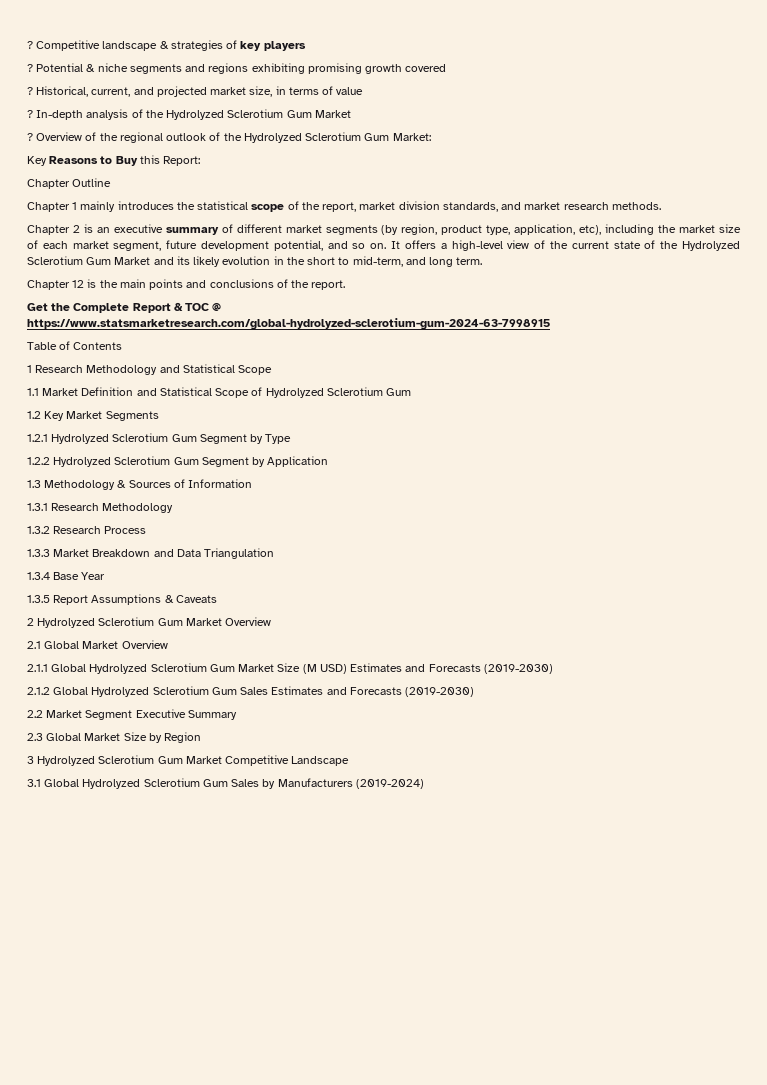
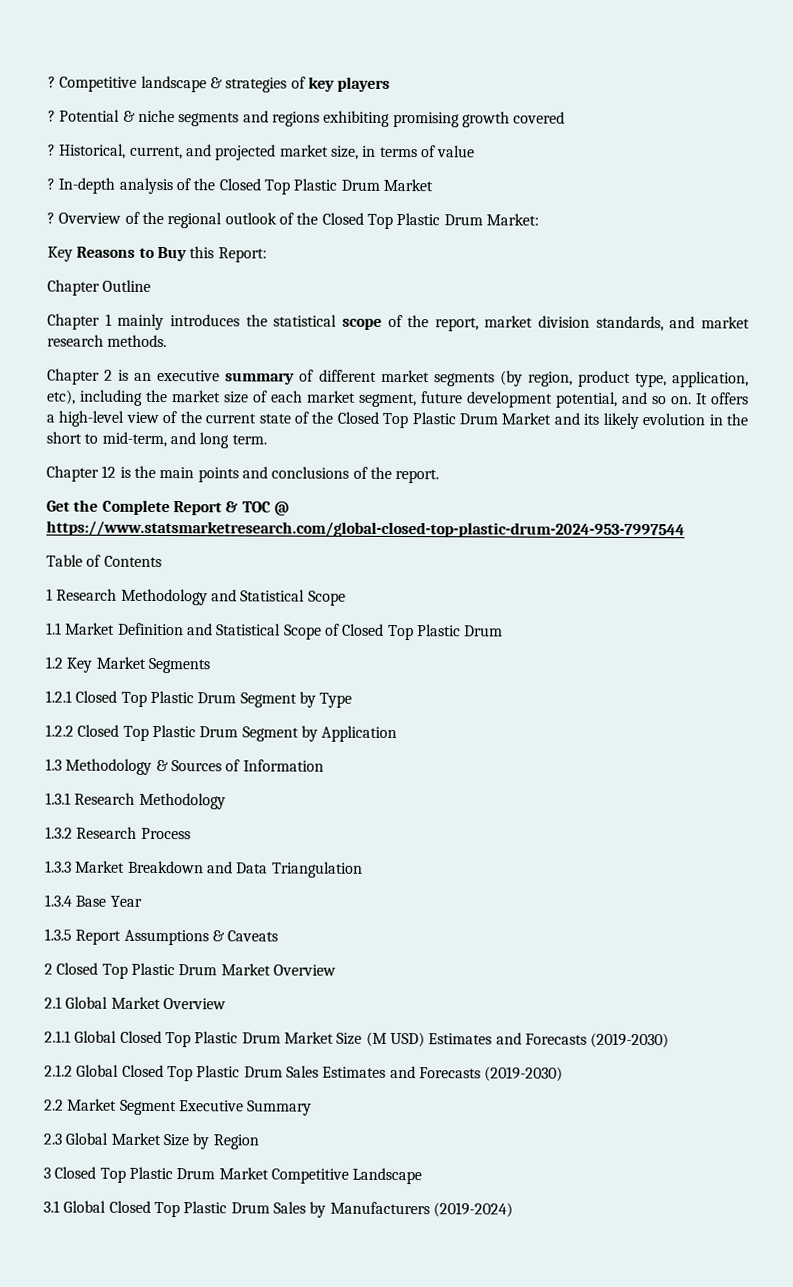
[166,109,312,120] Hydrolyzed Sclerotium Gum -> [218,178,380,195] Closed Top Plastic Drum
[243,132,390,143] Hydrolyzed Sclerotium Gum -> [321,212,483,229] Closed Top Plastic Drum
[682,241,741,251] [27,256,112,265] Hydrolyzed Sclerotium Gum -> [336,411,499,429] Closed Top Plastic Drum
[27,318,550,330] https://www.statsmarketresearch.com/global-hydrolyzed-sclerotium-gum-2024-63-7998915 -> [46,520,685,539] https://www.statsmarketresearch.com/global-closed-top-plastic-drum-2024-953-7997544
[265,387,412,398] Hydrolyzed Sclerotium Gum -> [342,623,504,641] Closed Top Plastic Drum
[51,433,197,444] Hydrolyzed Sclerotium Gum -> [75,690,237,707] Closed Top Plastic Drum
[53,456,199,467] Hydrolyzed Sclerotium Gum -> [77,724,239,741] Closed Top Plastic Drum
[37,617,183,628] Hydrolyzed Sclerotium Gum -> [56,962,218,979] Closed Top Plastic Drum
[89,663,235,674] Hydrolyzed Sclerotium Gum -> [119,1030,281,1048] Closed Top Plastic Drum
[91,686,237,697] Hydrolyzed Sclerotium Gum -> [121,1064,283,1082] Closed Top Plastic Drum
[37,755,183,766] Hydrolyzed Sclerotium Gum -> [54,1166,216,1183] Closed Top Plastic Drum
[82,778,228,789] Hydrolyzed Sclerotium Gum -> [108,1200,270,1218] Closed Top Plastic Drum

